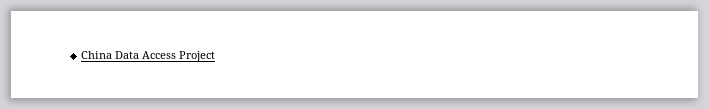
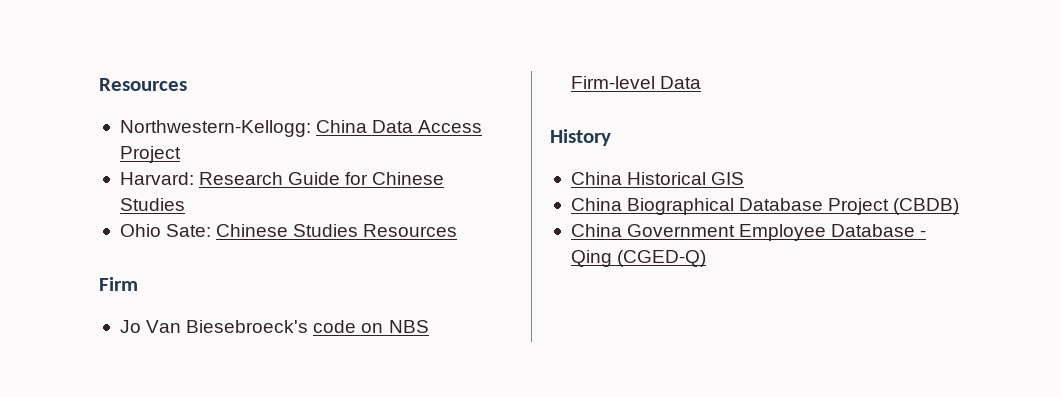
(81, 55) none -> [99,78,187,91] [119,120,311,137] Resources // Northwestern-Kellogg:
(216, 56) none -> [119,172,445,185] [119,198,185,211] [119,224,458,237] [99,277,138,291] [119,320,429,333] [570,76,702,89] [550,129,611,146] [570,172,745,185] [570,198,960,215] [570,224,927,241] [570,250,707,267] // Harvard: Research Guide for Chinese Studies // Ohio Sate: Chinese Studies Resources // Firm // Jo Van Biesebroeck's code on NBS Firm-level Data // History // China Historical GIS // China Biographical Database Project (CBDB) // China Government Employee Database - Qing (CGED-Q)

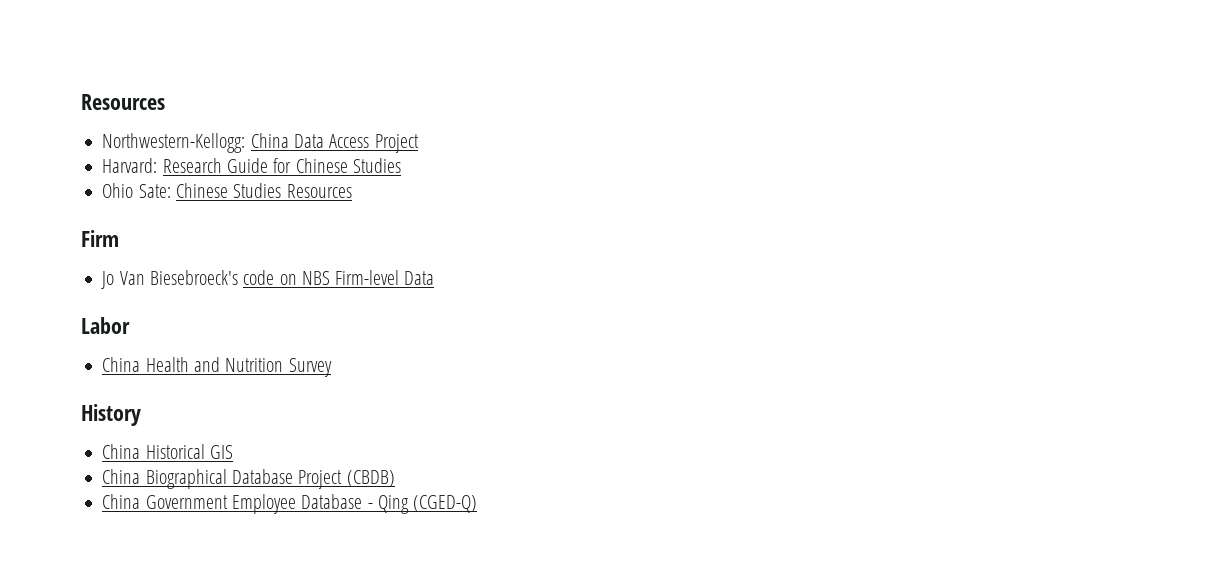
(702, 82) none -> [81,317,130,334] [102,357,332,377] // Labor // China Health and Nutrition Survey

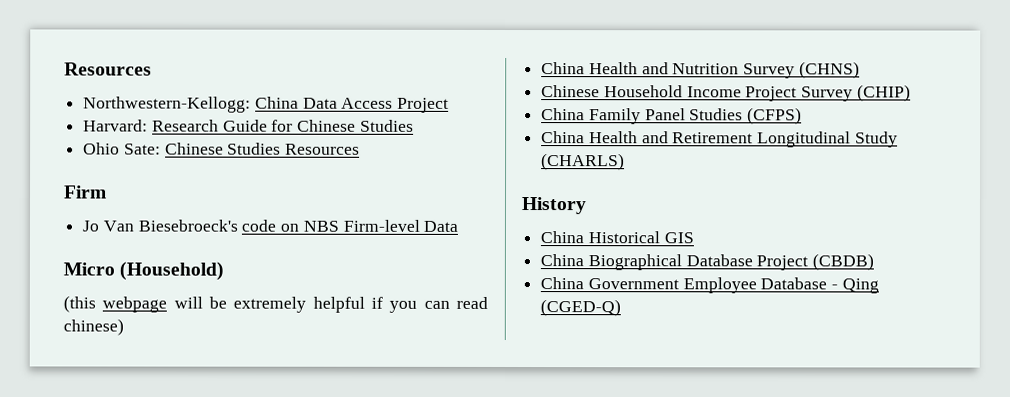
[81,317,130,334] Labor -> [63,261,225,281] [63,295,488,313] [63,318,124,336] Micro (Household) // (this webpage will be extremely helpful if you can read chinese)
(332, 367) none -> [798,61,860,79] [541,84,911,102] [541,107,803,125] [541,131,898,148] [541,153,626,171] (CHNS) // Chinese Household Income Project Survey (CHIP) // China Family Panel Studies (CFPS) // China Health and Retirement Longitudinal Study (CHARLS)

